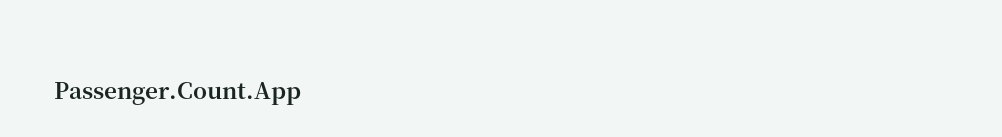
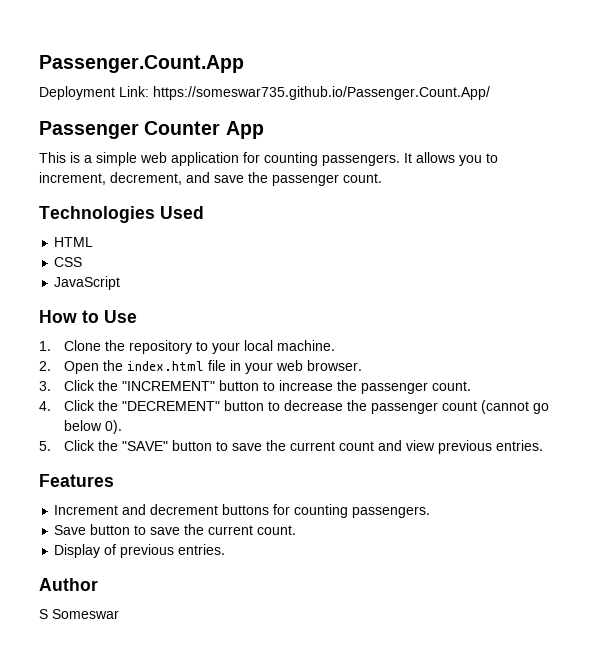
(301, 93) none -> [39,86,490,100] [39,121,264,139] [39,152,498,166] [39,172,382,186] [39,206,204,223] [54,237,94,247] [54,257,83,267] [54,276,121,290] [39,310,137,323] [39,340,336,354] [39,360,363,374] [39,380,472,394] [39,400,550,414] [64,420,123,434] [39,440,544,454] [39,474,114,487] [54,504,431,518] [54,524,297,535] [54,544,226,558] [39,578,98,591] [39,609,119,619] // Deployment Link: https://someswar735.github.io/Passenger.Count.App/ // Passenger Counter App // This is a simple web application for counting passengers. It allows you to increment, decrement, and save the passenger count. // Technologies Used // HTML // CSS // JavaScript // How to Use // 1. Clone the repository to your local machine. // 2. Open the index.html file in your web browser. // 3. Click the "INCREMENT" button to increase the passenger count. // 4. Click the "DECREMENT" button to decrease the passenger count (cannot go below 0). // 5. Click the "SAVE" button to save the current count and view previous entries. // Features // Increment and decrement buttons for counting passengers. // Save button to save the current count. // Display of previous entries. // Author // S Someswar

